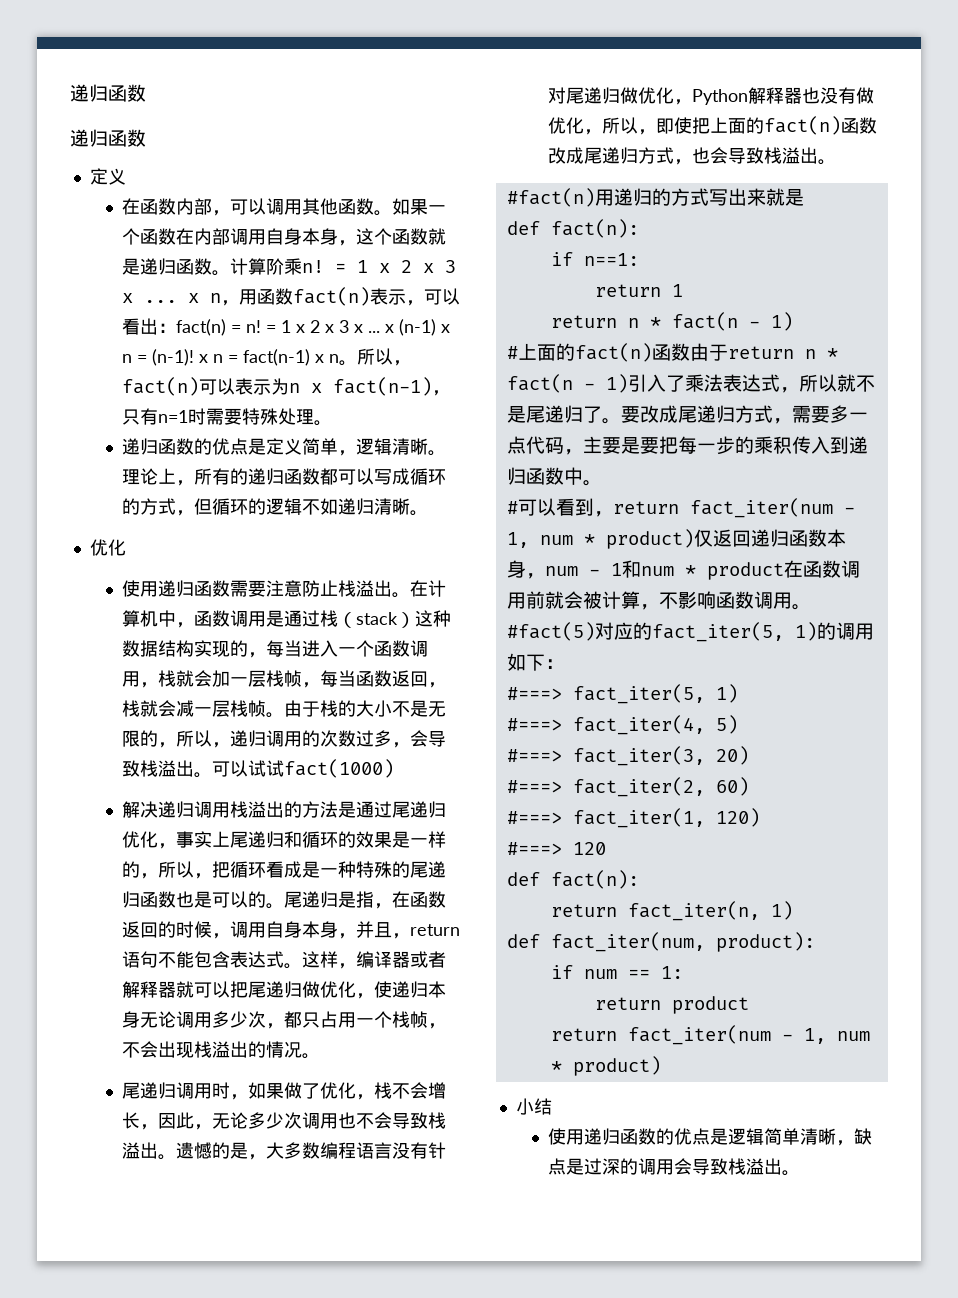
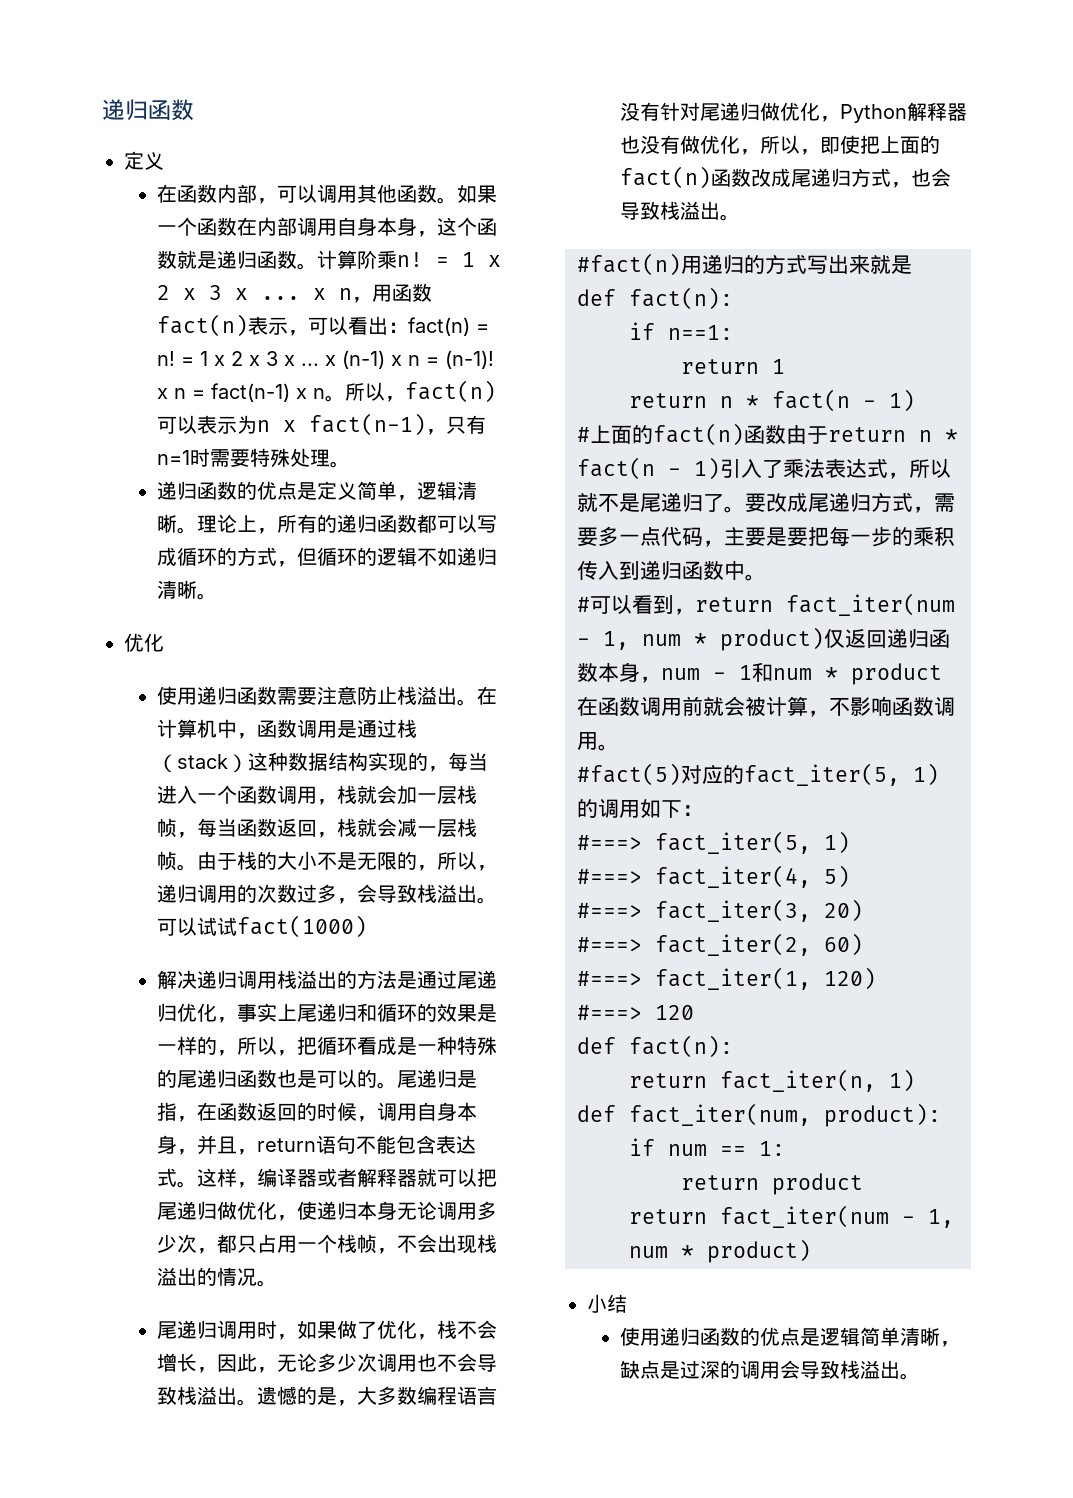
[70,84,146,102] [70,129,146,147] 递归函数 // 递归函数 -> [102,99,194,121] 递归函数

